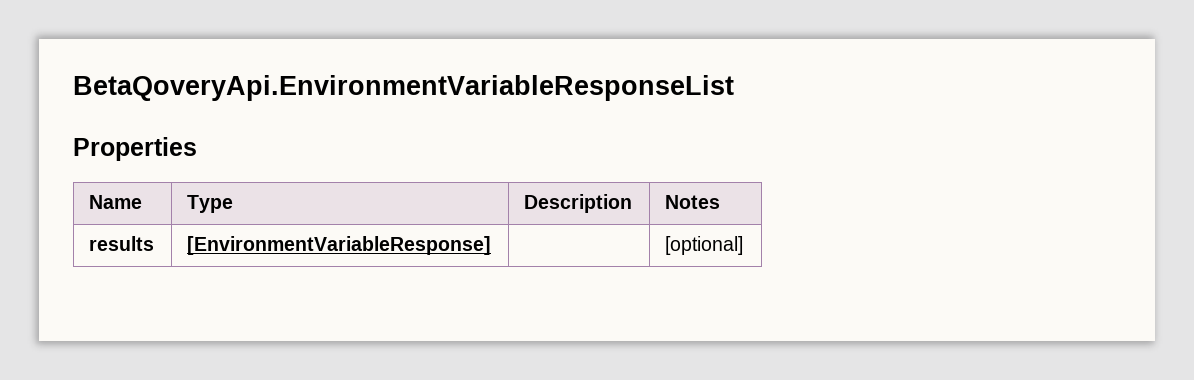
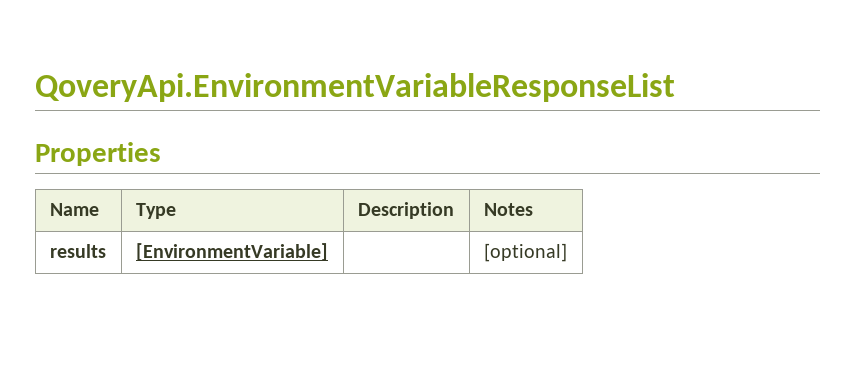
[73,75,734,101] BetaQoveryApi.EnvironmentVariableResponseList -> [35,73,675,102] QoveryApi.EnvironmentVariableResponseList
[187,236,492,255] [EnvironmentVariableResponse] -> [135,243,328,261] [EnvironmentVariable]

